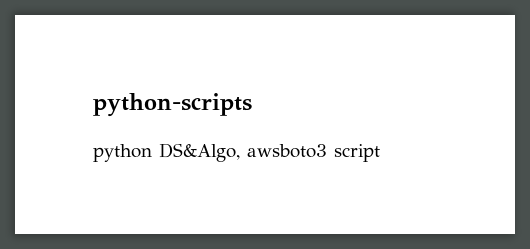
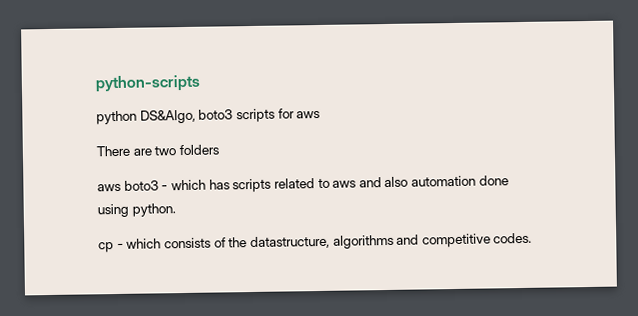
[247,144,380,162] awsboto3 script -> [198,108,321,123] [96,144,219,157] [97,175,509,193] [97,203,176,218] [98,232,533,253] boto3 scripts for aws // There are two folders // aws boto3 - which has scripts related to aws and also automation done using python. // cp - which consists of the datastructure, algorithms and competitive codes.

